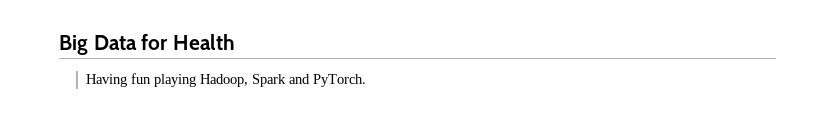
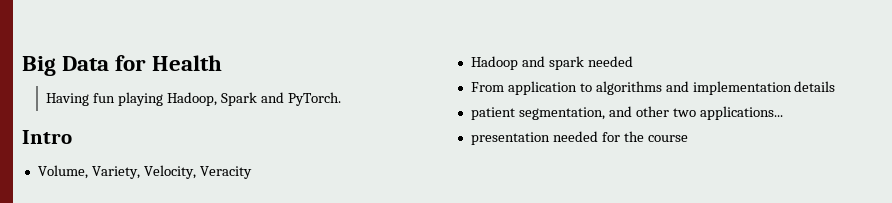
(366, 80) none -> [22,130,72,144] [37,165,252,179] [470,56,633,70] [470,81,836,95] [470,106,783,120] [470,131,688,145] // Intro // Volume, Variety, Velocity, Veracity // Hadoop and spark needed // From application to algorithms and implementation details // patient segmentation, and other two applications... // presentation needed for the course

